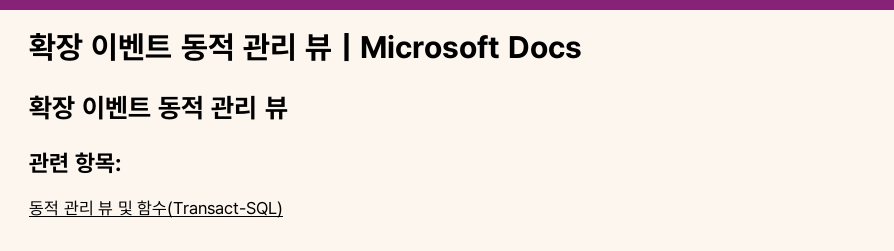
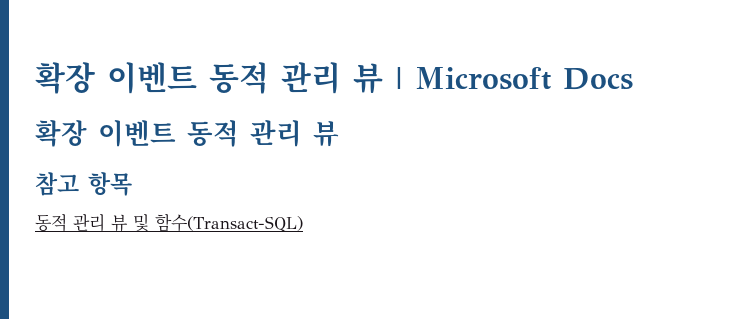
[29,152,122,174] 관련 항목: -> [35,172,132,196] 참고 항목

